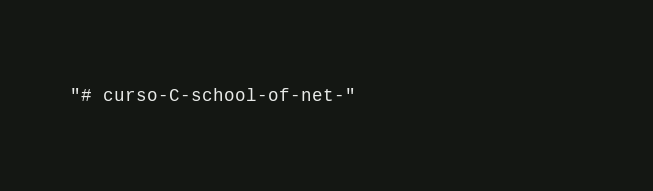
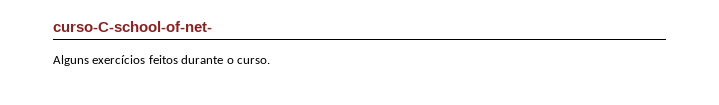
[70,88,356,101] "# curso-C-school-of-net-" -> [53,21,212,32] [53,55,270,66] curso-C-school-of-net- // Alguns exercícios feitos durante o curso.

